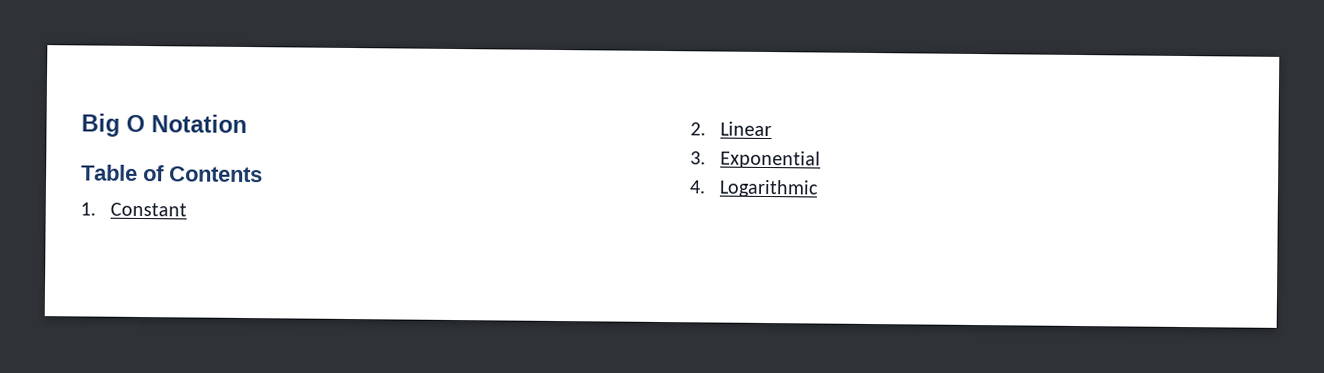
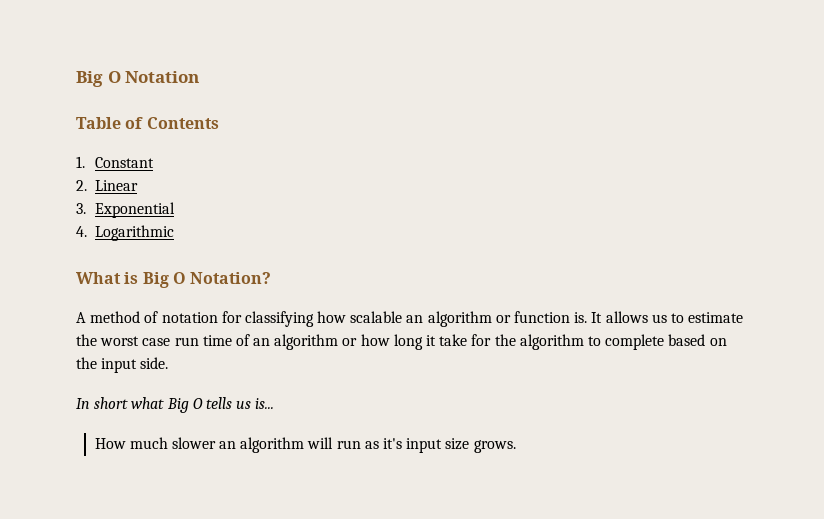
(820, 188) none -> [76,272,272,288] [76,311,744,327] [76,334,727,350] [76,357,169,373] [76,397,275,413] [94,437,516,453] // What is Big O Notation? // A method of notation for classifying how scalable an algorithm or function is. It allows us to estimate the worst case run time of an algorithm or how long it take for the algorithm to complete based on the input side. // In short what Big O tells us is... // How much slower an algorithm will run as it's input size grows.

